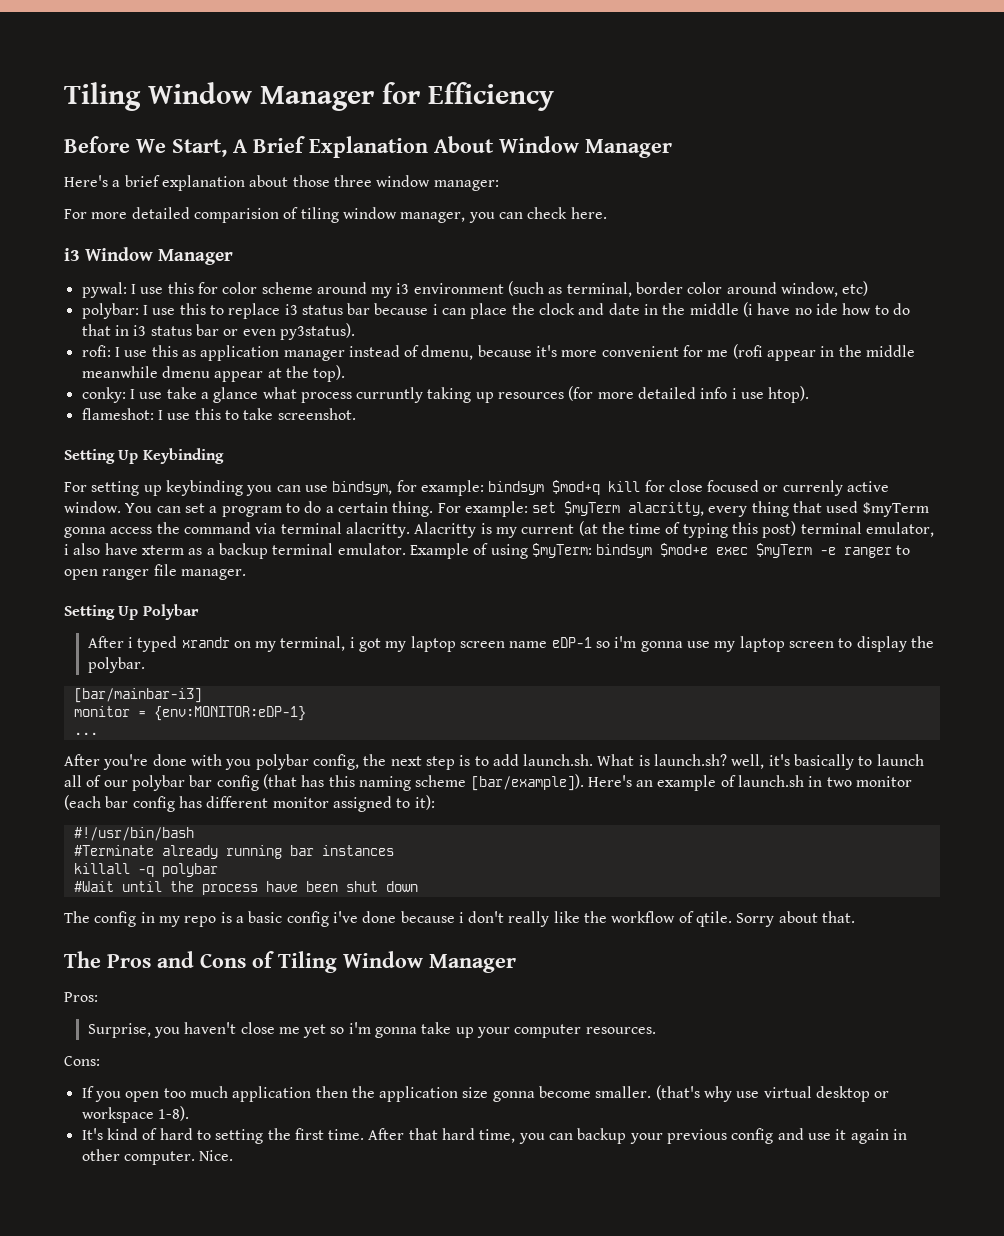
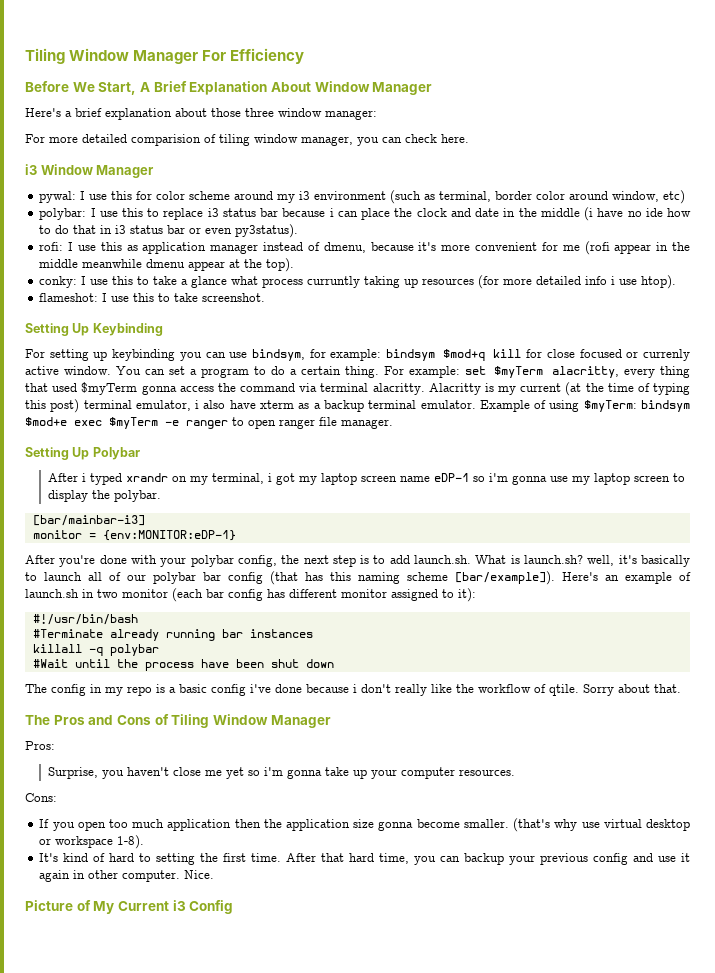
[64,82,420,111] Tiling Window Manager for -> [25,48,227,64] Tiling Window Manager For
(163, 395) none -> [112,276,150,285] this to
[73,732,98,735] // ... -> (236, 535) none
[225,759,252,770] you -> [160,557,187,567] your
(234, 1155) none -> [25,900,234,914] // Picture of My Current i3 Config

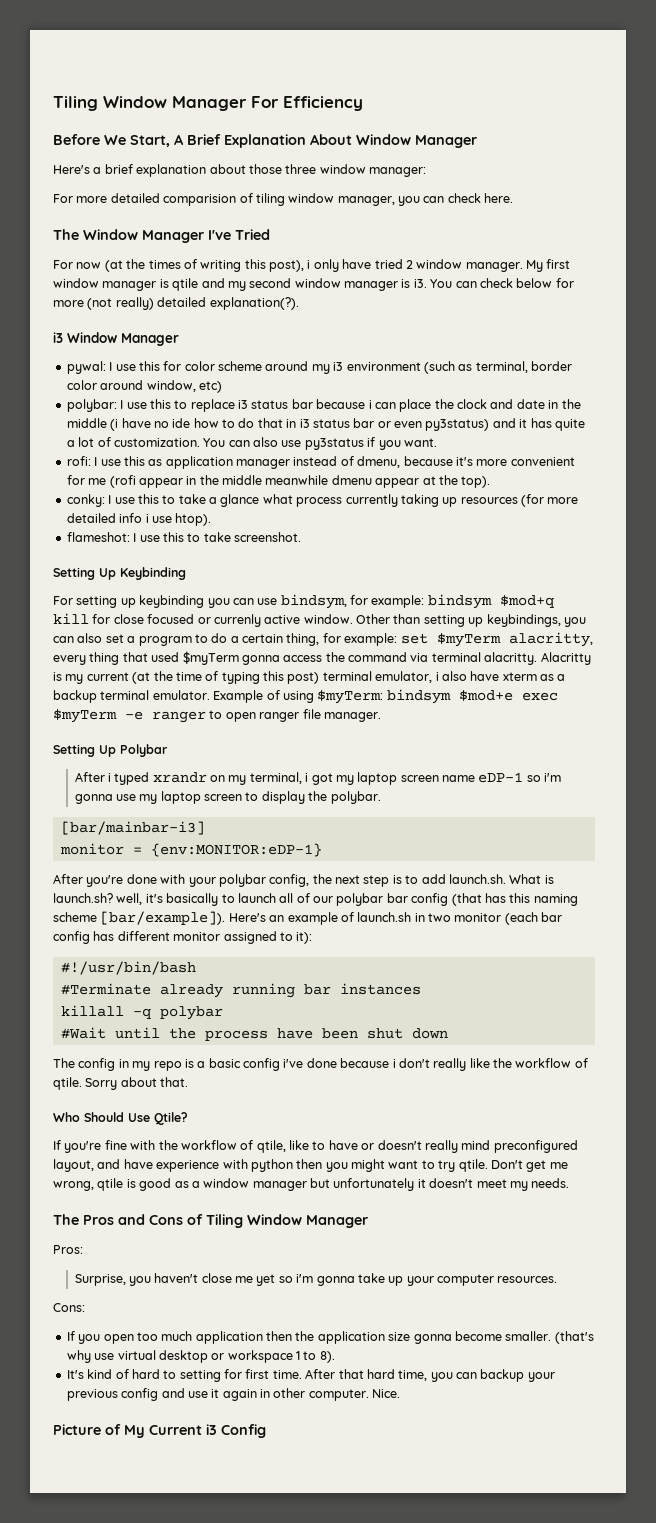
(469, 138) none -> [53,229,270,243] [53,259,571,272] [53,278,574,291] [53,297,299,310] // The Window Manager I've Tried // For now (at the times of writing this post), i only have tried 2 window manager. My first window manager is qtile and my second window manager is i3. You can check below for more (not really) detailed explanation(?).
[235,224,299,238] py3status). -> [425,418,585,431] [66,437,437,450] py3status) and it has quite a lot of customization. You can also use py3status if you want.
[307,276,361,288] curruntly -> [345,494,398,507] currently
[115,366,165,375] You can -> [356,614,586,627] [53,633,103,643] Other than setting up keybindings, you can also
[344,366,404,378] thing. For -> [286,633,341,646] thing, for
(681, 688) none -> [53,1112,188,1125] [53,1140,578,1153] [53,1159,568,1172] [53,1178,570,1191] // Who Should Use Qtile? // If you're fine with the workflow of qtile, like to have or doesn't really mind preconfigured layout, and have experience with python then you might want to try qtile. Don't get me wrong, qtile is good as a window manager but unfortunately it doesn't meet my needs.
[117,835,145,849] 1-8). -> [296,1351,335,1363] 1 to 8).
[200,853,219,862] the -> [224,1369,242,1379] for

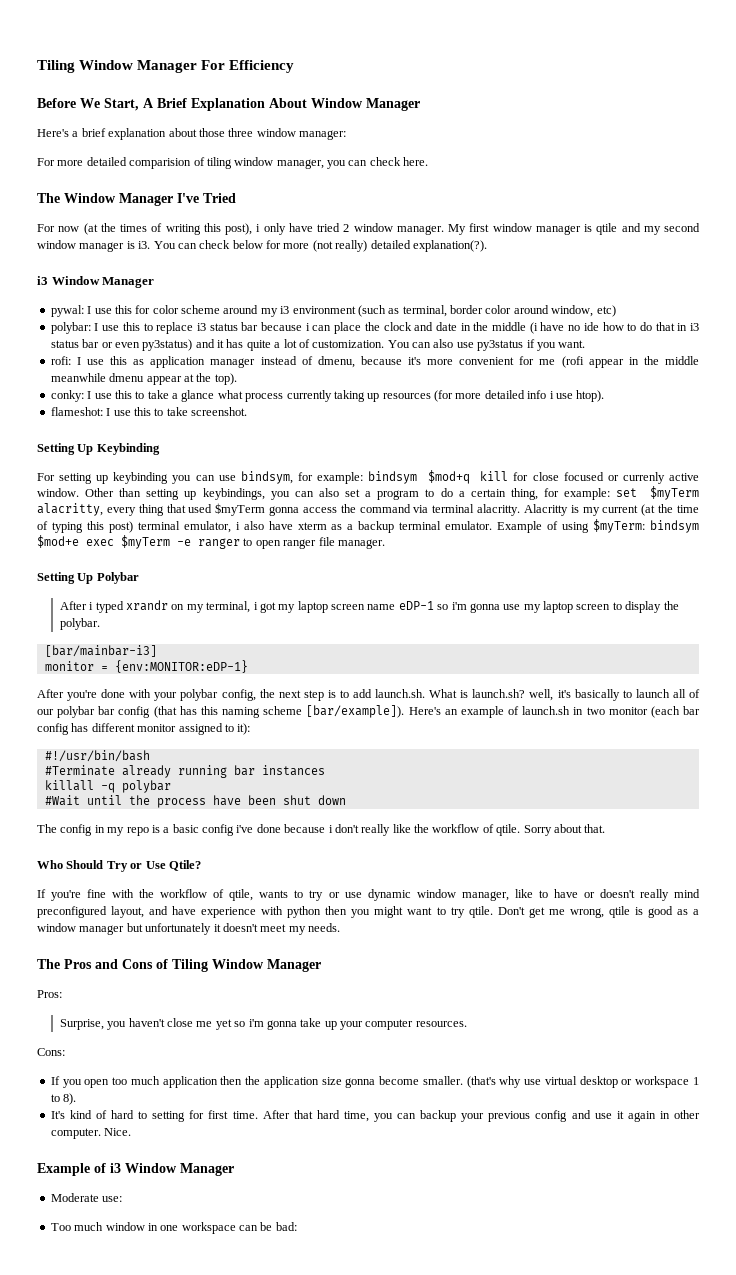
(124, 1117) none -> [106,861,143,872] Try or
(286, 1146) none -> [259,889,509,901] wants to try or use dynamic window manager,
[53,1424,266,1438] Picture of My Current i3 Config -> [37,1163,234,1176] [50,1193,123,1202] [50,1222,297,1234] Example of i3 Window Manager // Moderate use: // Too much window in one workspace can be bad:

